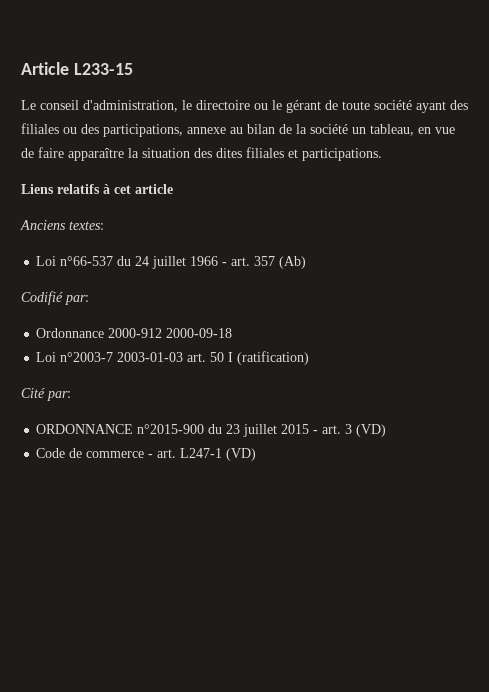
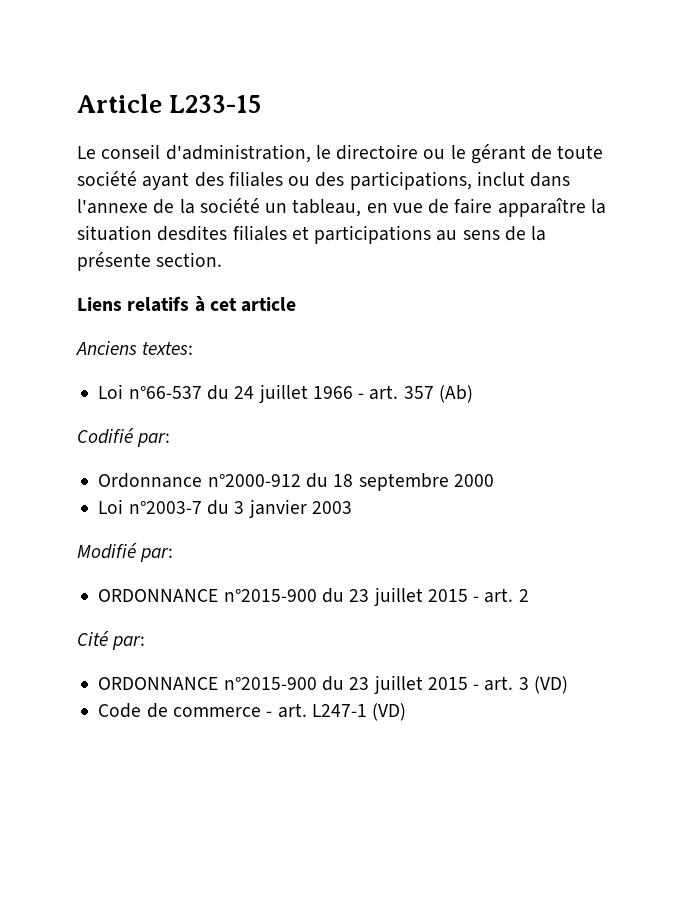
[187,124,275,134] annexe au bilan -> [476,171,571,187] [77,199,148,214] inclut dans l'annexe
[194,147,382,161] des dites filiales et participations. -> [157,225,547,244] [77,252,223,271] desdites filiales et participations au sens de la présente section.
[108,328,233,338] [36,351,310,365] 2000-912 2000-09-18 // Loi n°2003-7 2003-01-03 art. 50 I (ratification) -> [207,473,494,491] [98,499,352,518] [77,543,174,562] [98,587,529,606] n°2000-912 du 18 septembre 2000 // Loi n°2003-7 du 3 janvier 2003 // Modifié par: // ORDONNANCE n°2015-900 du 23 juillet 2015 - art. 2

